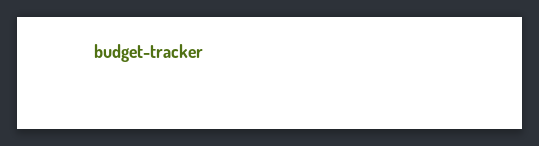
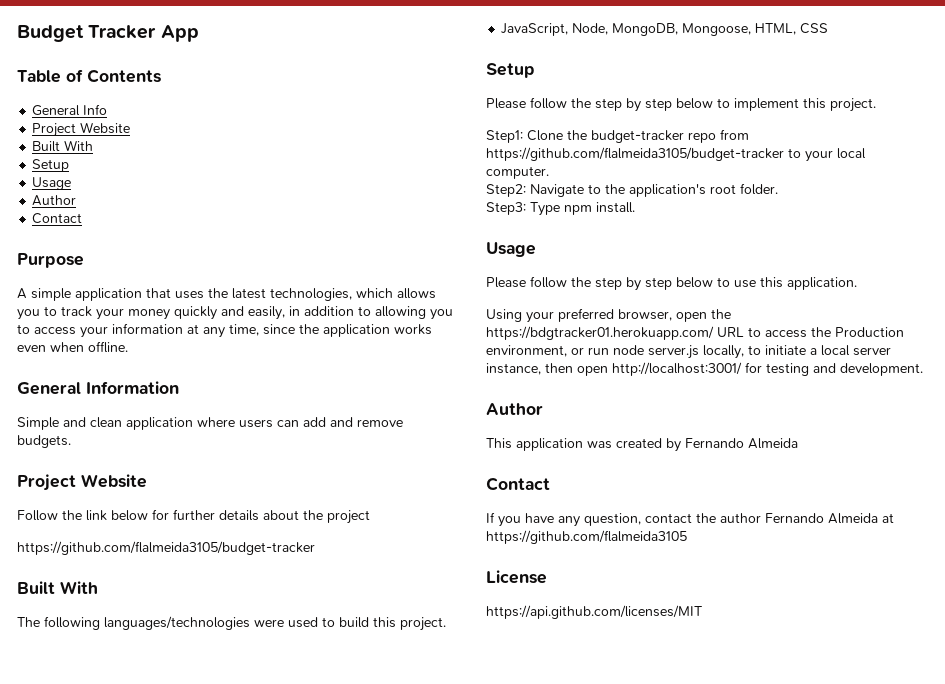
[94,44,203,62] budget-tracker -> [17,25,199,42] [17,69,161,83] [32,104,108,116] [32,122,131,137] [32,140,94,152] [32,159,70,172] [32,177,72,190] [32,195,77,206] [32,213,83,224] [17,253,84,268] [17,288,436,301] [17,306,453,320] [17,323,432,338] [17,341,128,353] [17,381,179,395] [17,417,403,430] [17,435,71,448] [17,474,147,491] [17,509,370,524] [17,541,315,555] [17,581,98,594] [17,616,446,631] [501,23,829,36] [486,63,535,78] [486,97,876,112] [486,129,749,143] [486,147,866,162] [486,166,549,179] [486,183,778,197] [486,202,635,216] [486,242,536,257] [486,276,857,291] [486,308,731,323] [486,326,904,340] [486,345,891,359] [486,362,923,376] [486,403,543,415] [486,438,798,452] [486,477,550,491] [486,512,894,527] [486,530,687,544] [486,570,547,584] [486,605,702,619] Budget Tracker App // Table of Contents // General Info // Project Website // Built With // Setup // Usage // Author // Contact // Purpose // A simple application that uses the latest technologies, which allows you to track your money quickly and easily, in addition to allowing you to access your information at any time, since the application works even when offline. // General Information // Simple and clean application where users can add and remove budgets. // Project Website // Follow the link below for further details about the project // https://github.com/flalmeida3105/budget-tracker // Built With // The following languages/technologies were used to build this project. // JavaScript, Node, MongoDB, Mongoose, HTML, CSS // Setup // Please follow the step by step below to implement this project. // Step1: Clone the budget-tracker repo from https://github.com/flalmeida3105/budget-tracker to your local computer. // Step2: Navigate to the application's root folder. // Step3: Type npm install. // Usage // Please follow the step by step below to use this application. // Using your preferred browser, open the https://bdgtracker01.herokuapp.com/ URL to access the Production environment, or run node server.js locally, to initiate a local server instance, then open http://localhost:3001/ for testing and development. // Author // This application was created by Fernando Almeida // Contact // If you have any question, contact the author Fernando Almeida at https://github.com/flalmeida3105 // License // https://api.github.com/licenses/MIT

